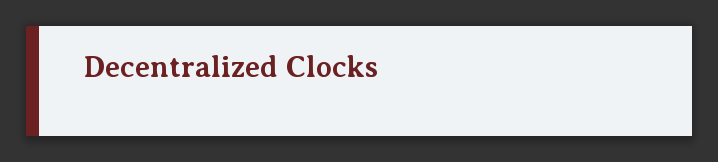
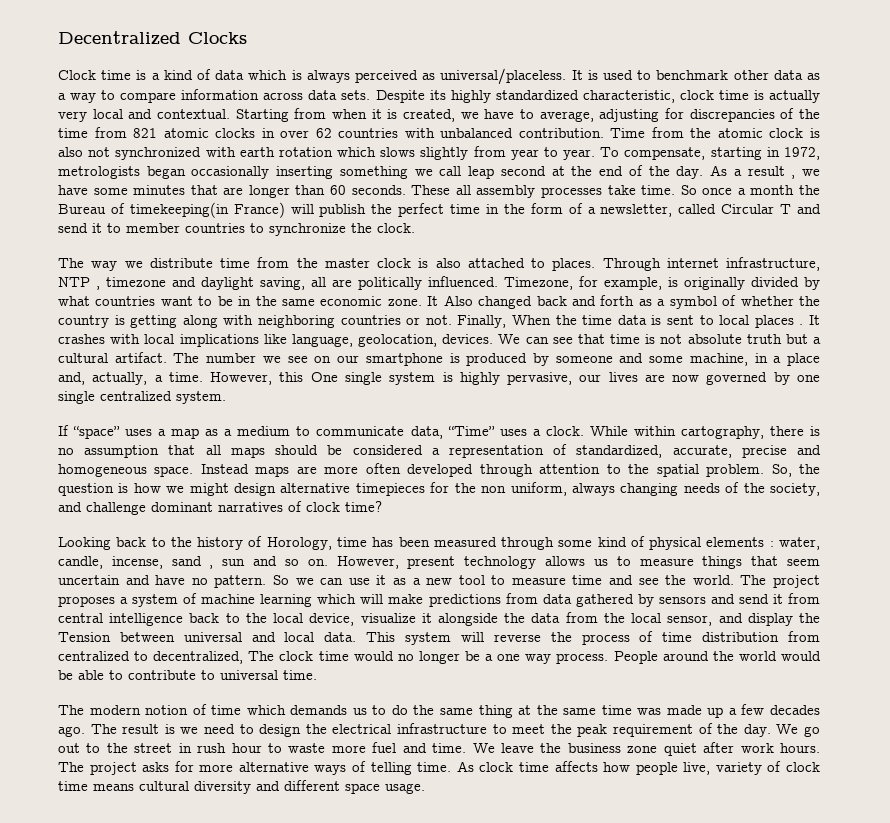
(379, 66) none -> [58,68,821,85] [58,89,820,103] [58,108,820,122] [58,127,820,138] [58,146,820,160] [58,165,820,179] [58,185,820,198] [58,202,822,218] [58,223,415,236] [58,257,820,271] [58,276,820,290] [58,295,821,309] [58,315,821,328] [58,334,821,347] [58,352,820,366] [58,372,821,385] [58,391,226,404] [58,425,820,439] [58,444,821,458] [58,463,820,477] [58,482,820,496] [58,501,382,515] [58,536,821,550] [58,556,821,569] [58,575,820,588] [58,593,820,607] [58,612,820,626] [58,631,821,645] [58,651,821,664] [58,670,317,680] [58,704,820,718] [58,723,821,737] [58,742,821,756] [58,761,820,775] [58,780,425,794] // Clock time is a kind of data which is always perceived as universal/placeless. It is used to benchmark other data as a way to compare information across data sets. Despite its highly standardized characteristic, clock time is actually very local and contextual. Starting from when it is created, we have to average, adjusting for discrepancies of the time from 821 atomic clocks in over 62 countries with unbalanced contribution. Time from the atomic clock is also not synchronized with earth rotation which slows slightly from year to year. To compensate, starting in 1972, metrologists began occasionally inserting something we call leap second at the end of the day. As a result , we have some minutes that are longer than 60 seconds. These all assembly processes take time. So once a month the Bureau of timekeeping(in France) will publish the perfect time in the form of a newsletter, called Circular T and send it to member countries to synchronize the clock. // The way we distribute time from the master clock is also attached to places. Through internet infrastructure, NTP , timezone and daylight saving, all are politically influenced. Timezone, for example, is originally divided by what countries want to be in the same economic zone. It Also changed back and forth as a symbol of whether the country is getting along with neighboring countries or not. Finally, When the time data is sent to local places . It crashes with local implications like language, geolocation, devices. We can see that time is not absolute truth but a cultural artifact. The number we see on our smartphone is produced by someone and some machine, in a place and, actually, a time. However, this One single system is highly pervasive, our lives are now governed by one single centralized system. // If “space” uses a map as a medium to communicate data, “Time” uses a clock. While within cartography, there is no assumption that all maps should be considered a representation of standardized, accurate, precise and homogeneous space. Instead maps are more often developed through attention to the spatial problem. So, the question is how we might design alternative timepieces for the non uniform, always changing needs of the society, and challenge dominant narratives of clock time? // Looking back to the history of Horology, time has been measured through some kind of physical elements : water, candle, incense, sand , sun and so on. However, present technology allows us to measure things that seem uncertain and have no pattern. So we can use it as a new tool to measure time and see the world. The project proposes a system of machine learning which will make predictions from data gathered by sensors and send it from central intelligence back to the local device, visualize it alongside the data from the local sensor, and display the Tension between universal and local data. This system will reverse the process of time distribution from centralized to decentralized, The clock time would no longer be a one way process. People around the world would be able to contribute to universal time. // The modern notion of time which demands us to do the same thing at the same time was made up a few decades ago. The result is we need to design the electrical infrastructure to meet the peak requirement of the day. We go out to the street in rush hour to waste more fuel and time. We leave the business zone quiet after work hours. The project asks for more alternative ways of telling time. As clock time affects how people live, variety of clock time means cultural diversity and different space usage.

